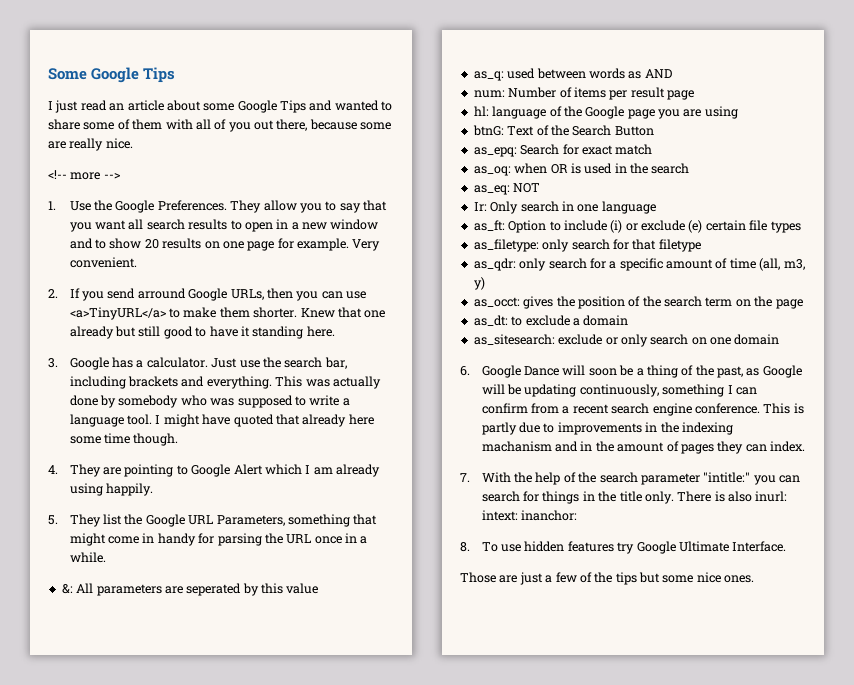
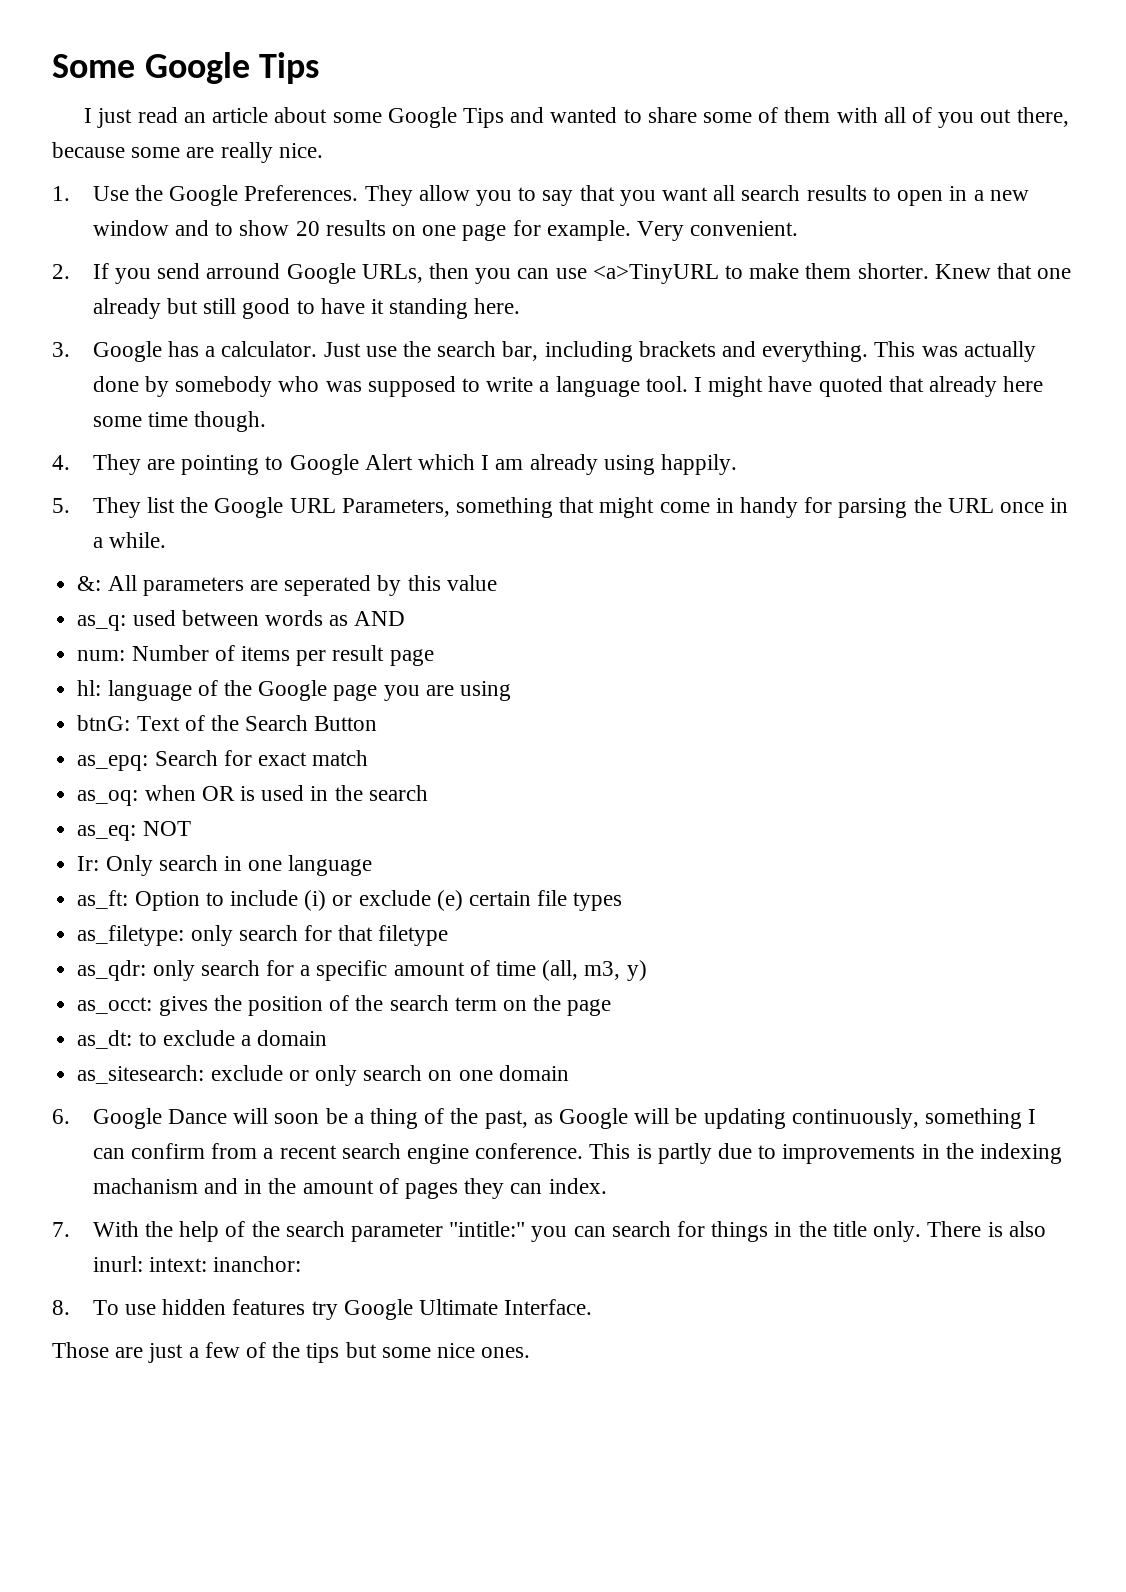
[48,170,120,180] // <!-- more --> -> (323, 150) none
[69,307,166,320] <a>TinyURL</a> -> [592,264,719,284] <a>TinyURL

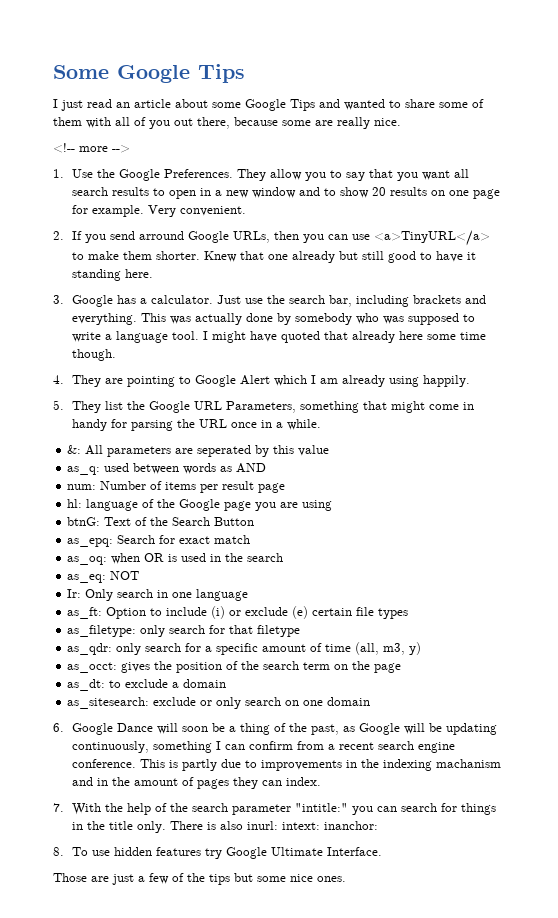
(323, 150) none -> [53,143,130,153] // <!-- more -->
[592,264,719,284] <a>TinyURL -> [373,230,490,246] <a>TinyURL</a>

